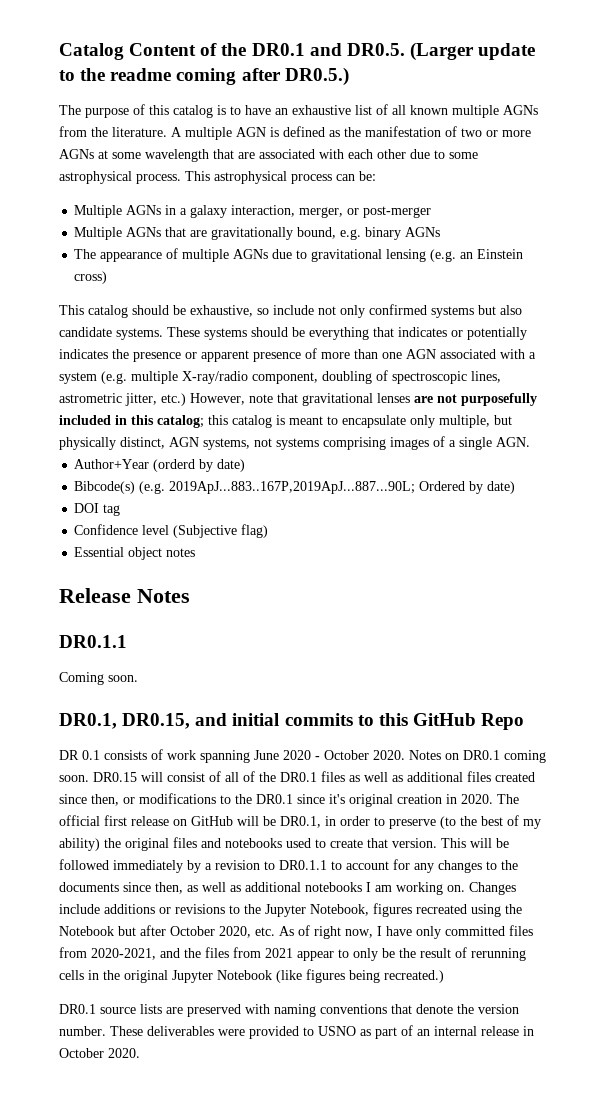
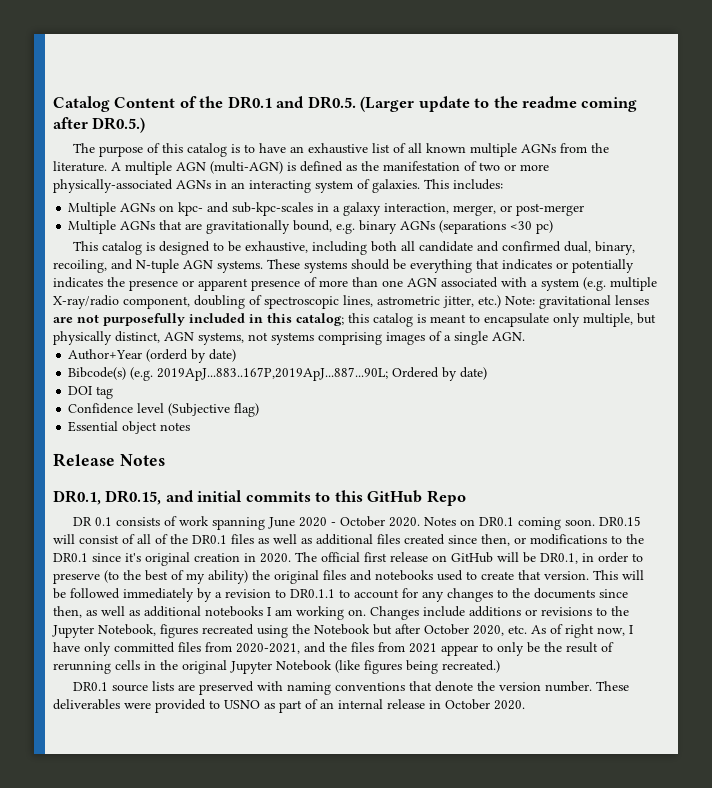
(266, 132) none -> [210,161,283,174] (multi-AGN)
[59,149,478,162] [59,171,376,184] [74,205,162,218] AGNs at some wavelength that are associated with each other due to some astrophysical process. This astrophysical process can be: // Multiple AGNs -> [53,179,503,193] [68,202,314,216] physically-associated AGNs in an interacting system of galaxies. This includes: // Multiple AGNs on kpc- and sub-kpc-scales
[74,248,524,262] [74,271,108,284] [59,304,522,318] [59,327,112,337] // The appearance of multiple AGNs due to gravitational lensing (e.g. an Einstein cross) // This catalog should be exhaustive, so include not only confirmed systems but also candidate -> [439,220,554,234] [73,241,636,255] [53,259,213,273] (separations <30 pc) // This catalog is designed to be exhaustive, including both all candidate and confirmed dual, binary, recoiling, and N-tuple AGN
[190,393,298,405] However, note that -> [505,296,535,305] Note:
[59,635,127,648] [59,672,138,685] // DR0.1.1 // Coming soon. -> (165, 460) none

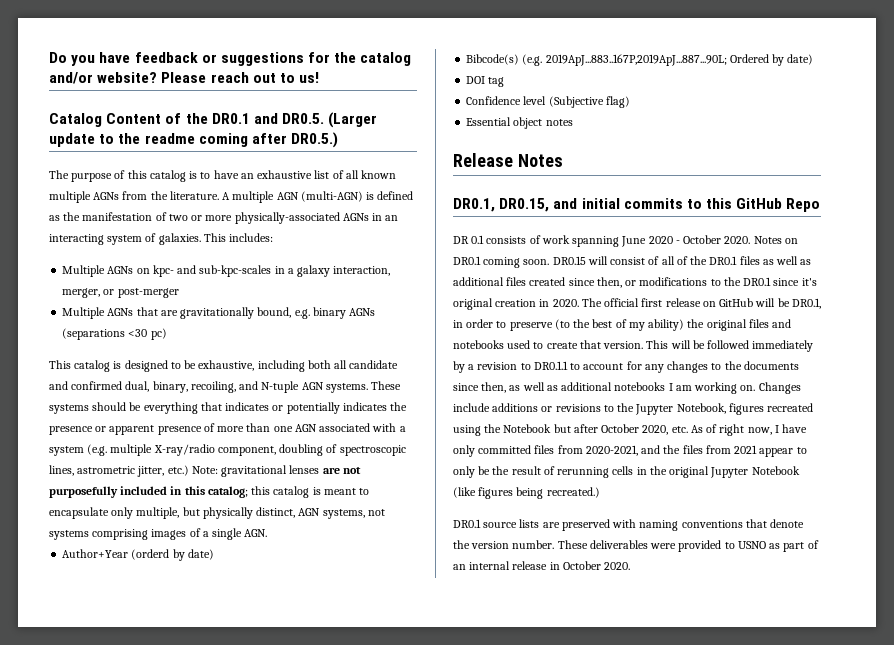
(53, 104) none -> [49,52,412,66] [49,72,320,84] Do you have feedback or suggestions for the catalog and/or website? Please reach out to us! //

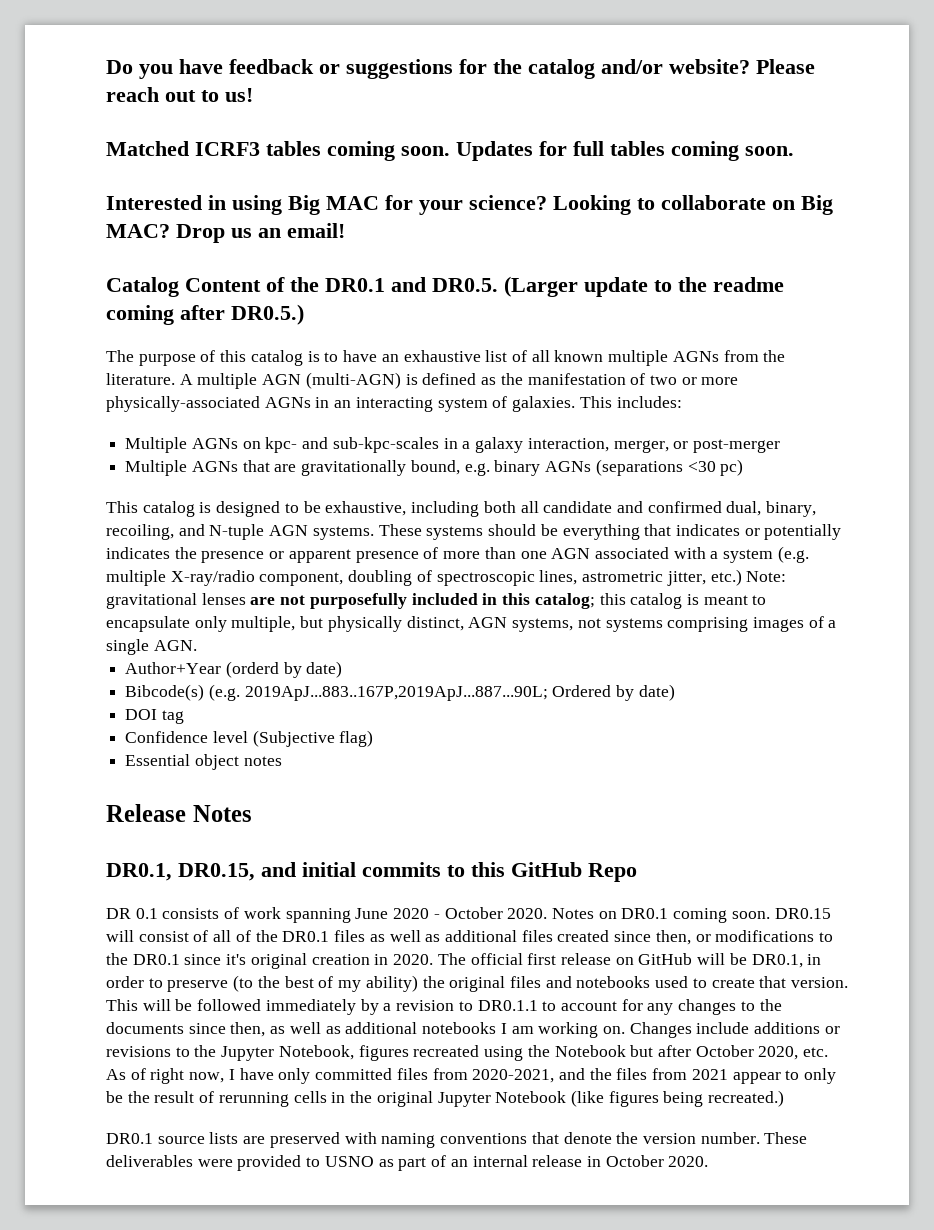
(320, 77) none -> [106,141,794,161] [106,195,833,215] [106,223,345,243] // Matched ICRF3 tables coming soon. Updates for full tables coming soon. // Interested in using Big MAC for your science? Looking to collaborate on Big MAC? Drop us an email!

